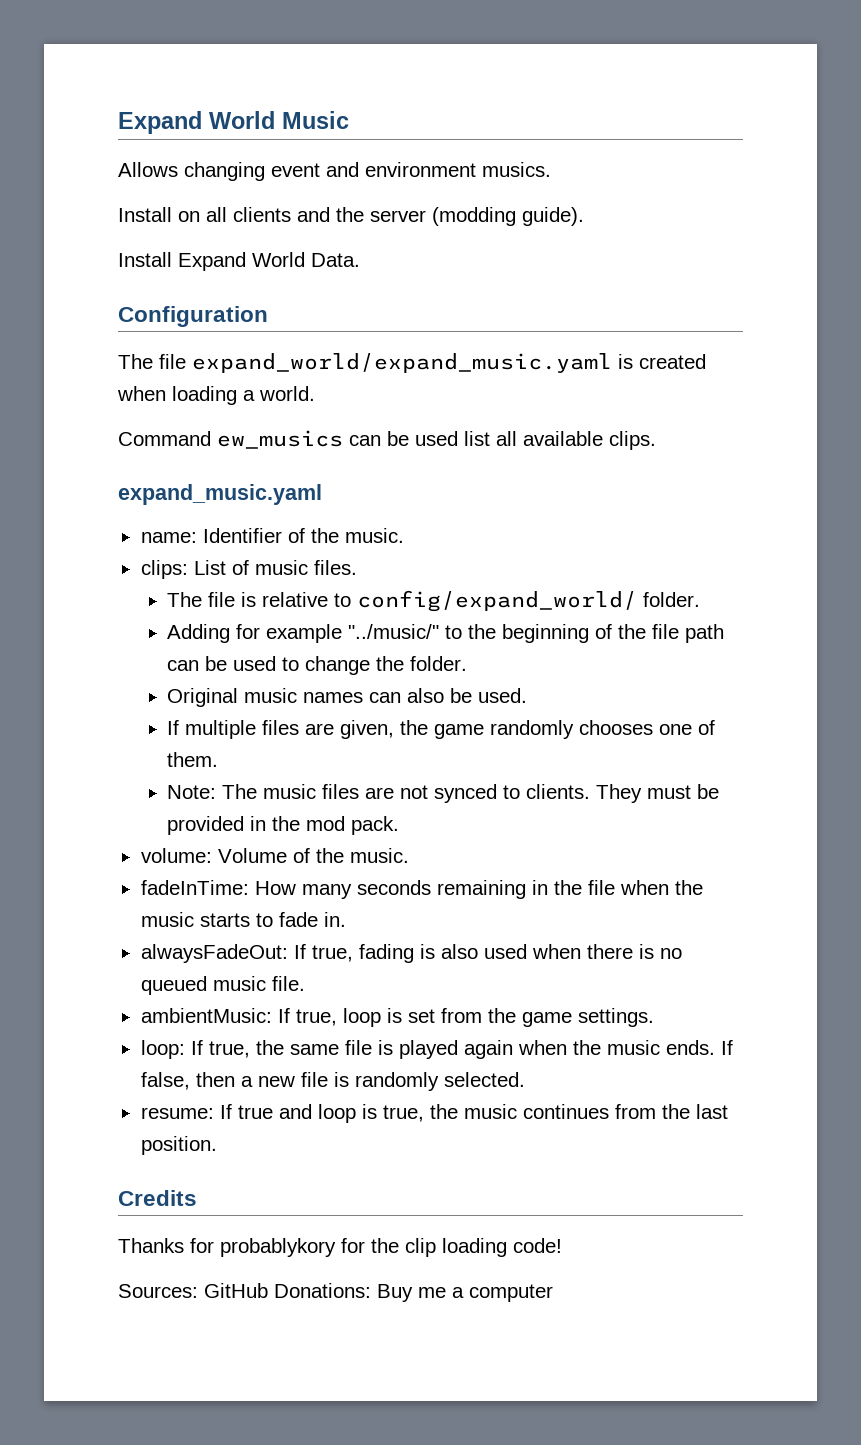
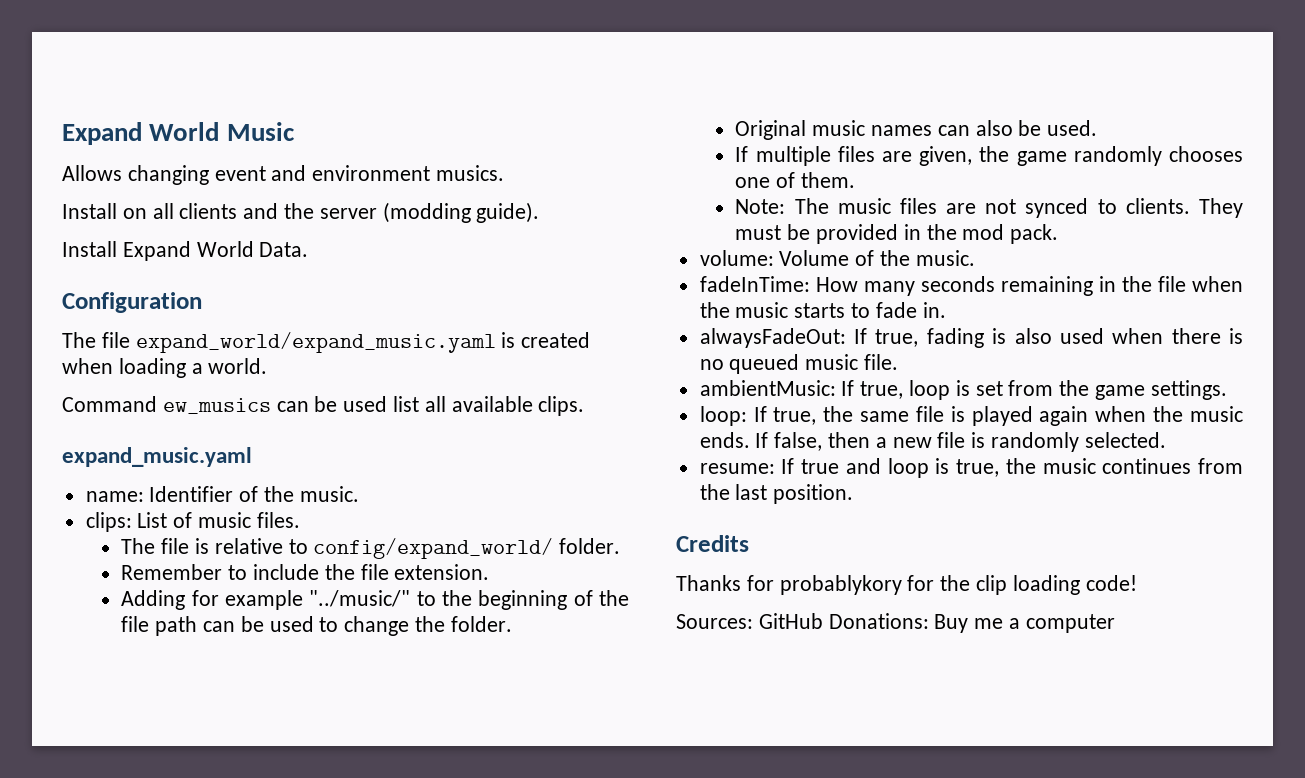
(701, 599) none -> [121,564,490,580] // Remember to include the file extension.

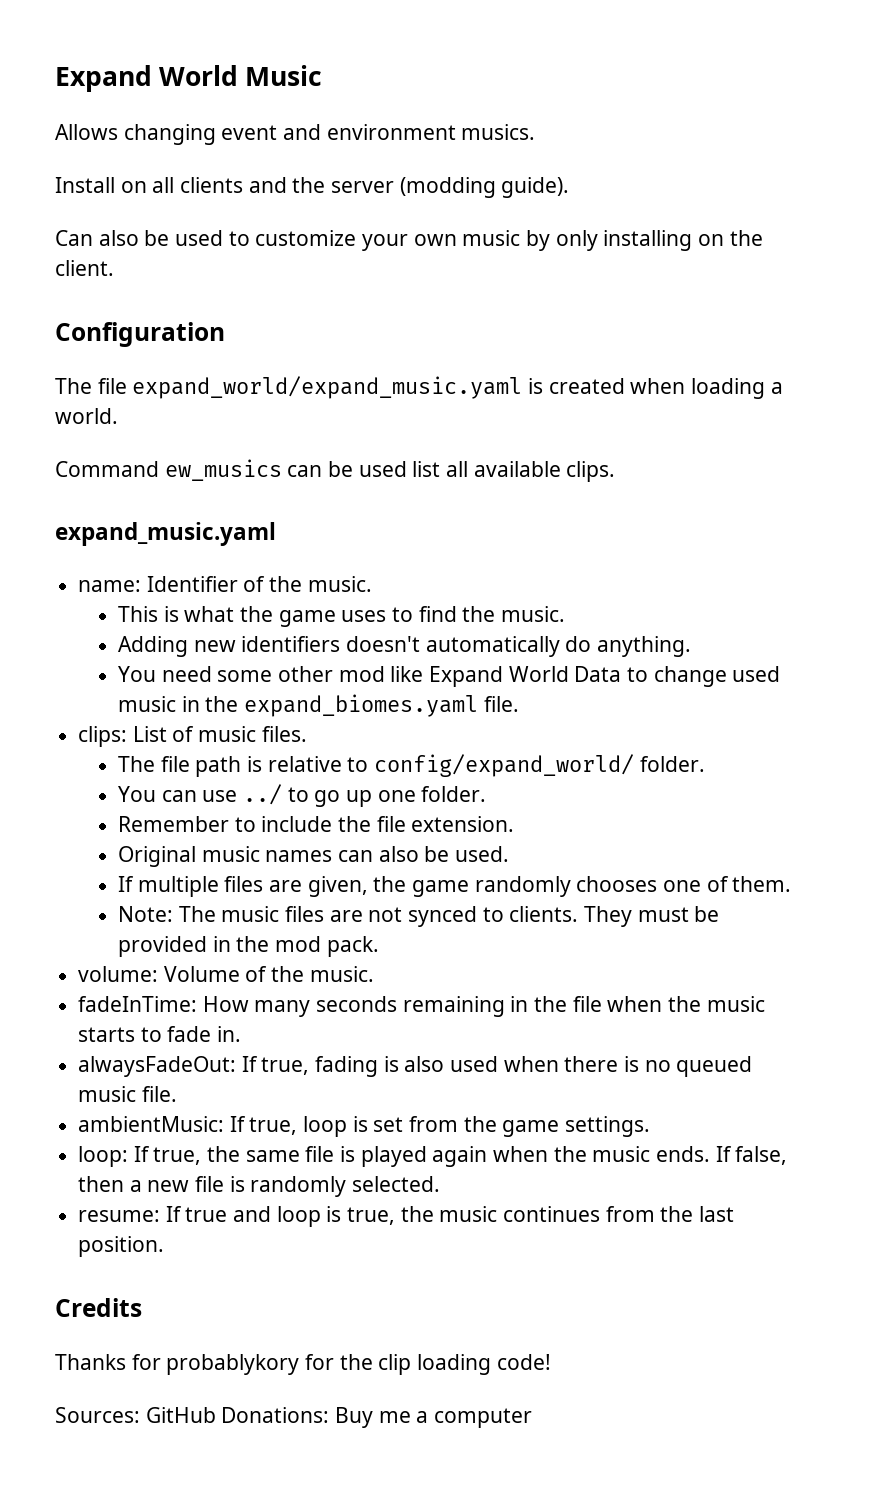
[62,241,309,261] Install Expand World Data. -> [55,230,763,251] [55,260,114,276] Can also be used to customize your own music by only installing on the client.
(359, 494) none -> [118,606,566,627] [118,636,692,657] [118,666,781,687] [118,694,519,717] // This is what the game uses to find the music. // Adding new identifiers doesn't automatically do anything. // You need some other mod like Expand World Data to change used music in the expand_biomes.yaml file.
(190, 546) none -> [195,756,242,777] path
(621, 546) none -> [118,784,487,807] // You can use ../ to go up one folder.
[121,590,630,610] [121,616,512,636] // Adding for example "../music/" to the beginning of the file path can be used to change the folder. -> (515, 824) none

